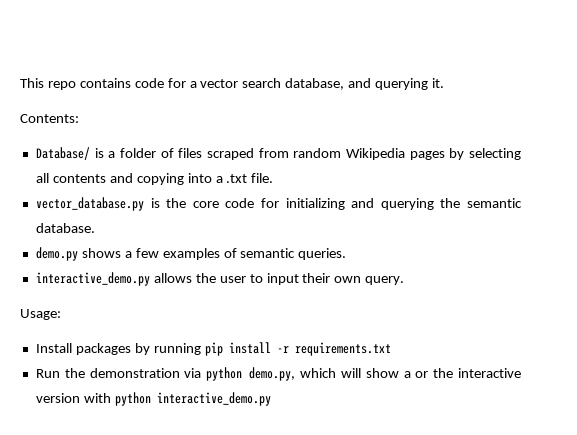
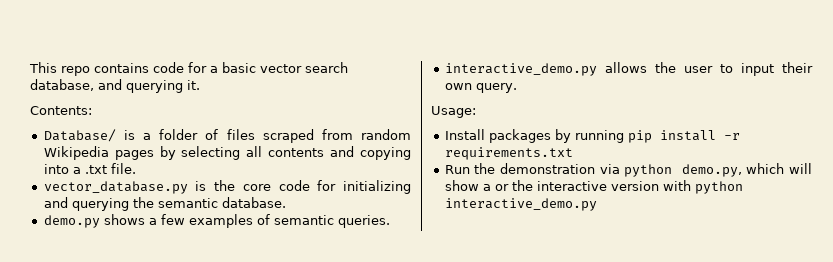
(197, 84) none -> [222,62,256,73] basic

